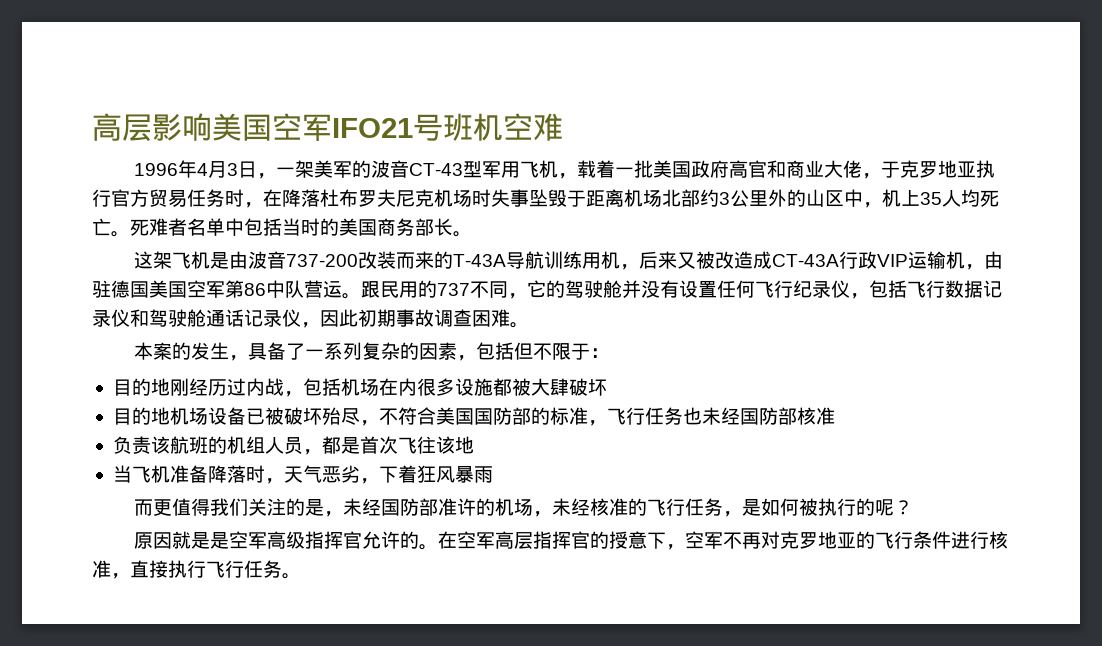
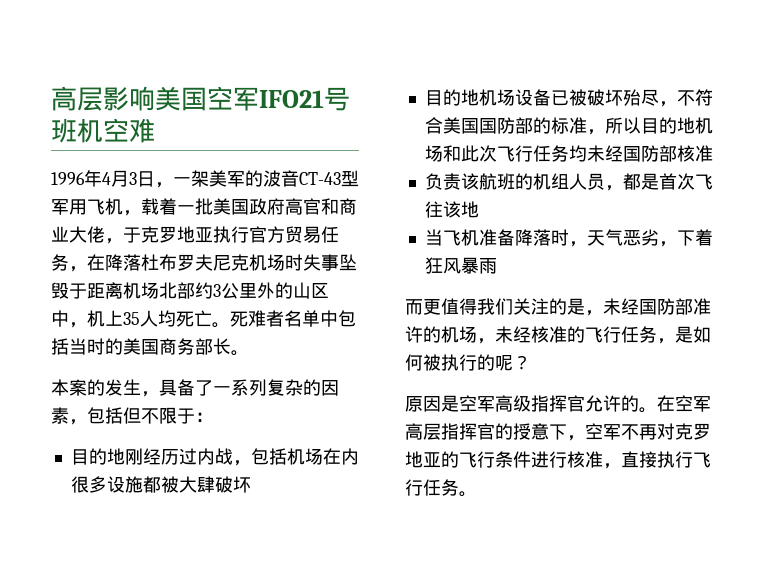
[225,189,244,207] 时 -> (69, 262) none
[133,251,1003,270] [92,280,1002,299] [92,309,529,328] // 这架飞机是由波音737-200改装而来的T-43A导航训练用机，后来又被改造成CT-43A行政VIP运输机，由驻德国美国空军第86中队营运。跟民用的737不同，它的驾驶舱并没有设置任何飞行纪录仪，包括飞行数据记录仪和驾驶舱通话记录仪，因此初期事故调查困难。 -> (249, 353) none
[606,407,702,425] 飞行任务也 -> [604,117,713,134] [424,145,587,162] 所以目的地机场和此次飞行任务均
[171,531,210,549] 就是 -> (441, 404) none

